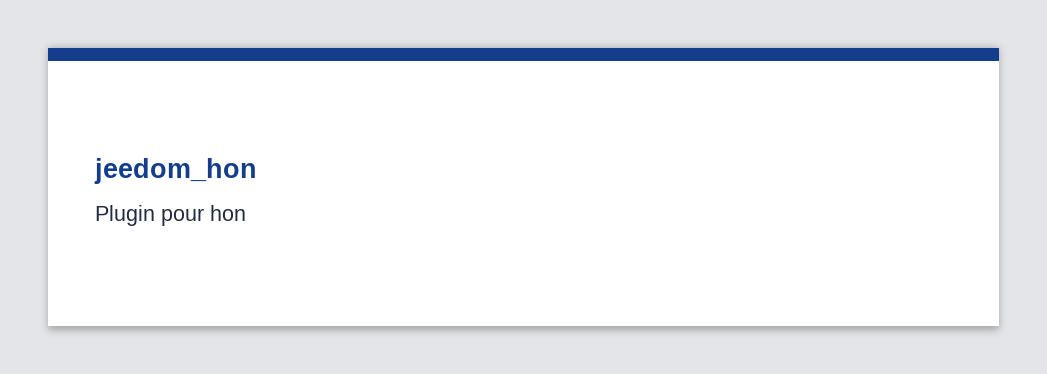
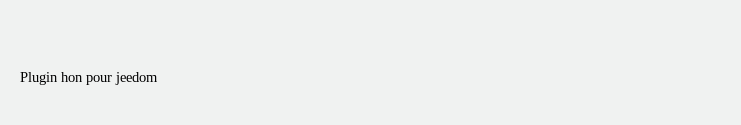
[94,158,257,184] [95,205,246,226] jeedom_hon // Plugin pour hon -> [20,72,158,85] Plugin hon pour jeedom

